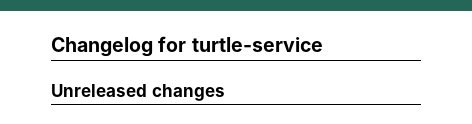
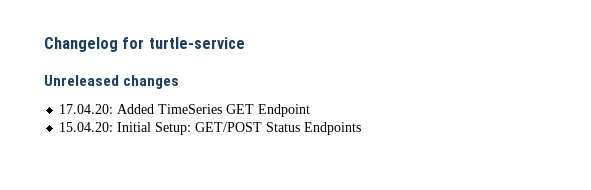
(225, 92) none -> [59,104,311,117] [59,122,362,135] // 17.04.20: Added TimeSeries GET Endpoint // 15.04.20: Initial Setup: GET/POST Status Endpoints

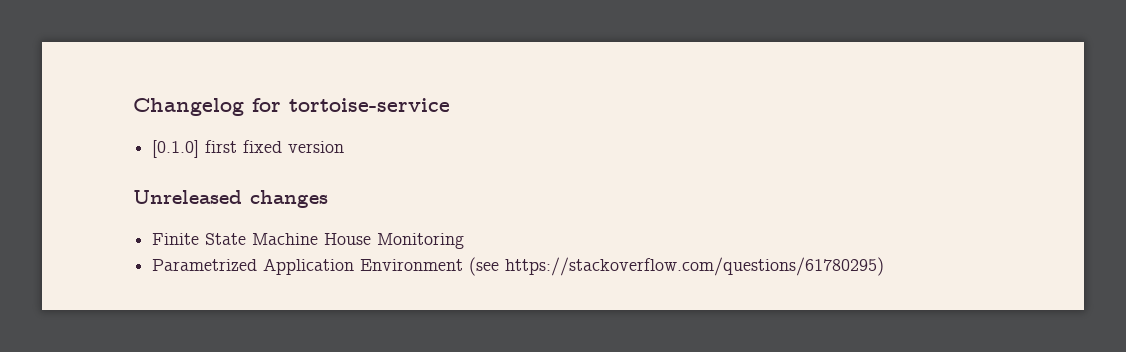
[148,37,245,49] [44,75,180,89] [59,104,311,117] [59,122,362,135] turtle-service // Unreleased changes // 17.04.20: Added TimeSeries GET Endpoint // 15.04.20: Initial Setup: GET/POST Status Endpoints -> [289,98,450,112] [152,140,345,158] [133,190,328,208] [152,233,465,249] [152,257,885,276] tortoise-service // [0.1.0] first fixed version // Unreleased changes // Finite State Machine House Monitoring // Parametrized Application Environment (see https://stackoverflow.com/questions/61780295)

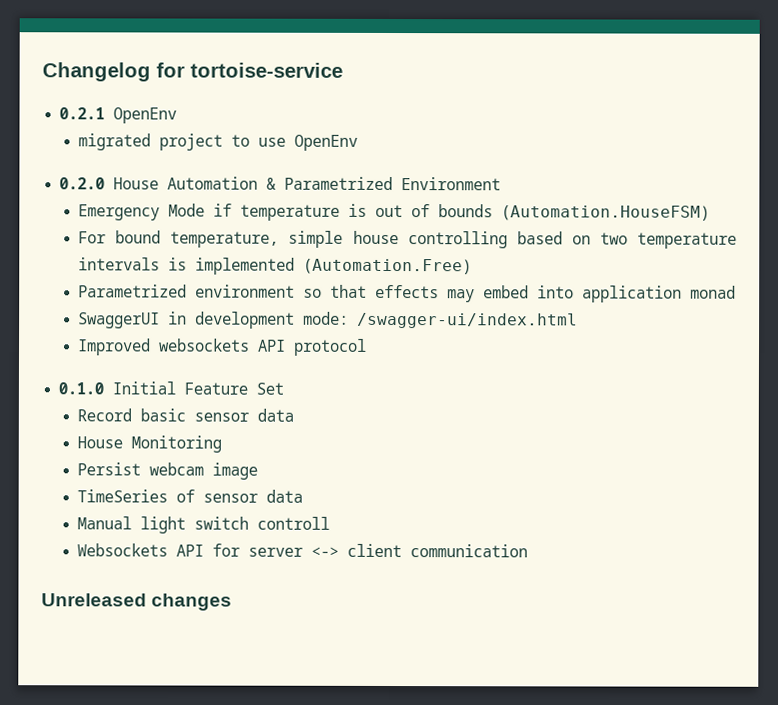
[152,140,345,158] [133,190,328,208] [152,233,465,249] [152,257,885,276] [0.1.0] first fixed version // Unreleased changes // Finite State Machine House Monitoring // Parametrized Application Environment (see https://stackoverflow.com/questions/61780295) -> [59,107,178,124] [78,133,359,151] [59,176,502,191] [78,203,711,221] [78,230,738,249] [78,257,473,275] [78,284,737,303] [78,311,579,329] [77,338,368,356] [58,381,285,395] [77,408,295,422] [77,435,223,453] [77,462,259,480] [77,489,304,503] [77,516,331,534] [77,543,529,558] [41,593,233,611] 0.2.1 OpenEnv // migrated project to use OpenEnv // 0.2.0 House Automation & Parametrized Environment // Emergency Mode if temperature is out of bounds (Automation.HouseFSM) // For bound temperature, simple house controlling based on two temperature intervals is implemented (Automation.Free) // Parametrized environment so that effects may embed into application monad // SwaggerUI in development mode: /swagger-ui/index.html // Improved websockets API protocol // 0.1.0 Initial Feature Set // Record basic sensor data // House Monitoring // Persist webcam image // TimeSeries of sensor data // Manual light switch controll // Websockets API for server <-> client communication // Unreleased changes

